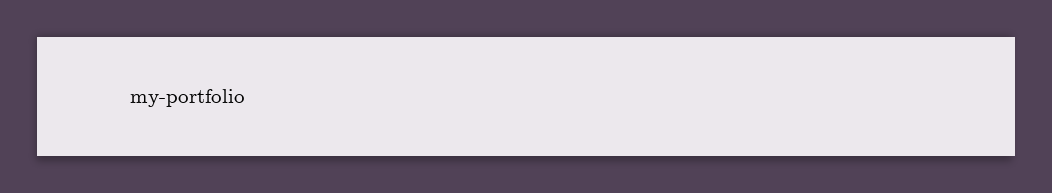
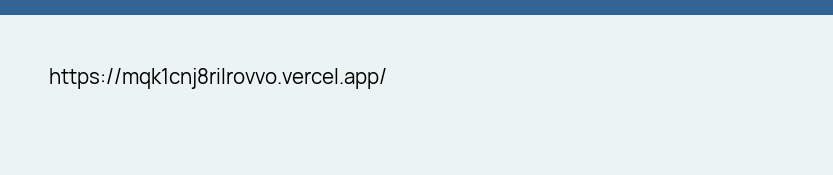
[130,89,245,107] my-portfolio -> [49,68,387,89] https://mqk1cnj8rilrovvo.vercel.app/

